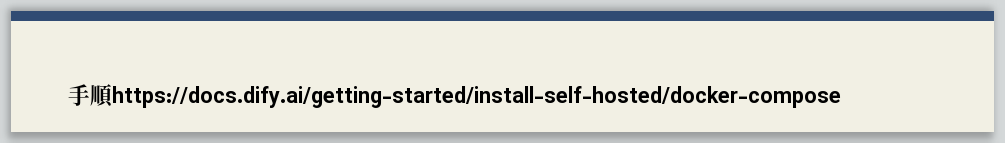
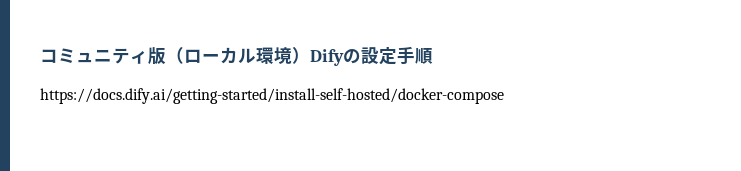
(68, 95) none -> [40,47,397,66] コミュニティ版（ローカル環境）Difyの設定
(113, 95) none -> (433, 55) //

